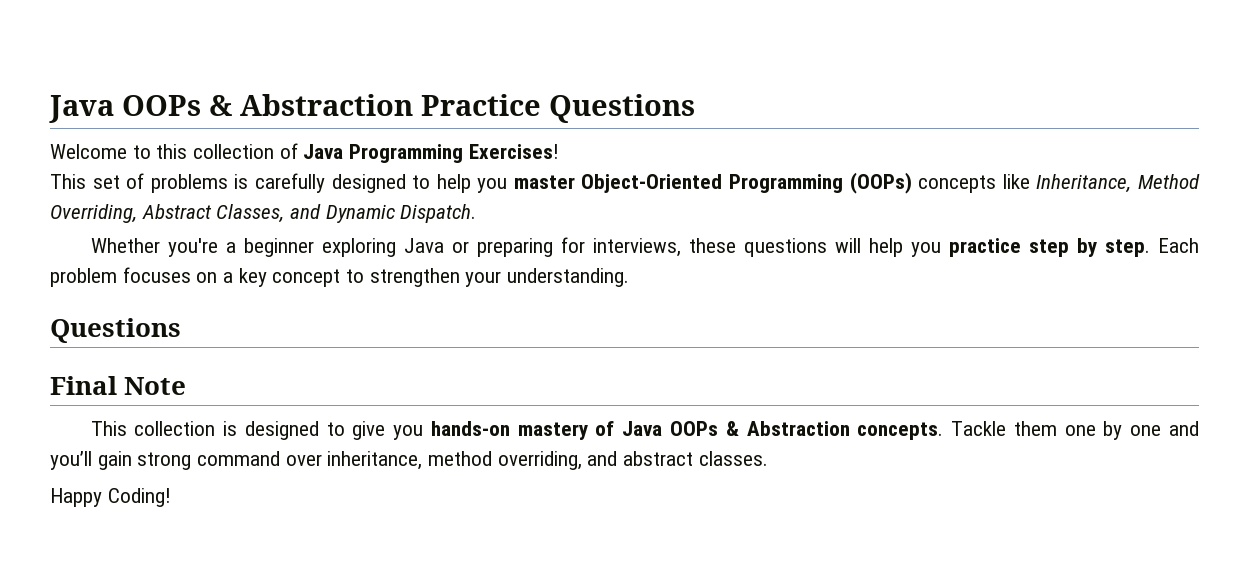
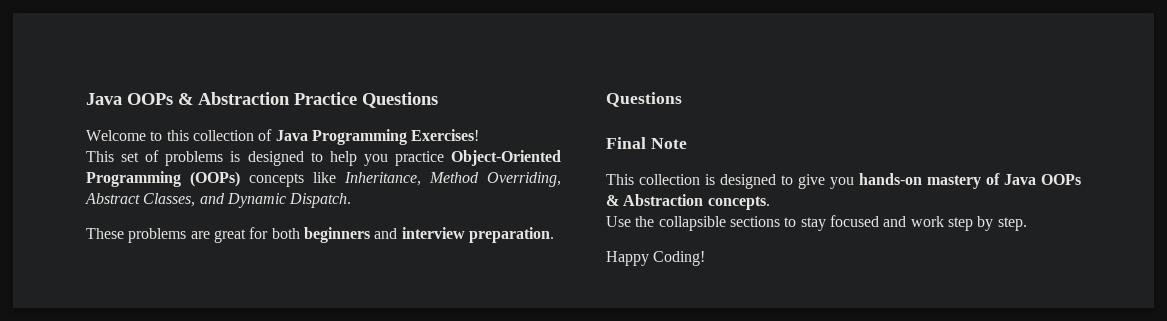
[254,173,325,193] carefully -> (241, 156) none
[513,175,575,189] master -> [394,151,444,166] practice
[90,237,1200,257] [50,267,630,287] Whether you're a beginner exploring Java or preparing for interviews, these questions will help you practice step by step. Each problem focuses on a key concept to strengthen your understanding. -> [86,227,554,243] These problems are great for both beginners and interview preparation.
[951,421,1199,440] [50,451,768,470] Tackle them one by one and you’ll gain strong command over inheritance, method overriding, and abstract classes. -> [606,215,1027,231] // Use the collapsible sections to stay focused and work step by step.

